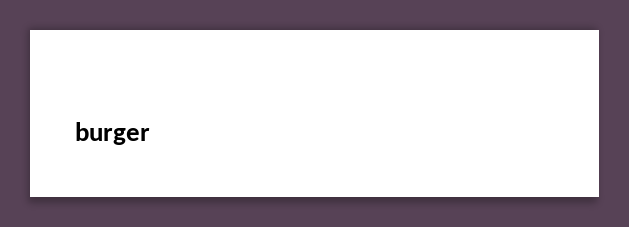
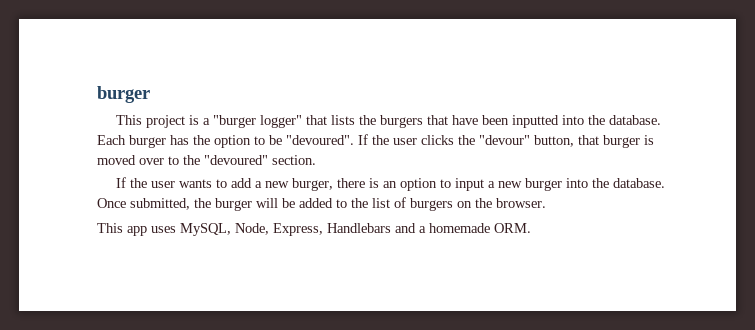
[75,122,150,145] burger -> [97,86,150,103] [115,115,661,128] [97,134,654,148] [97,155,316,165] [115,177,665,191] [97,197,546,211] [97,223,531,236] burger // This project is a "burger logger" that lists the burgers that have been inputted into the database. Each burger has the option to be "devoured". If the user clicks the "devour" button, that burger is moved over to the "devoured" section. // If the user wants to add a new burger, there is an option to input a new burger into the database. Once submitted, the burger will be added to the list of burgers on the browser. // This app uses MySQL, Node, Express, Handlebars and a homemade ORM.

